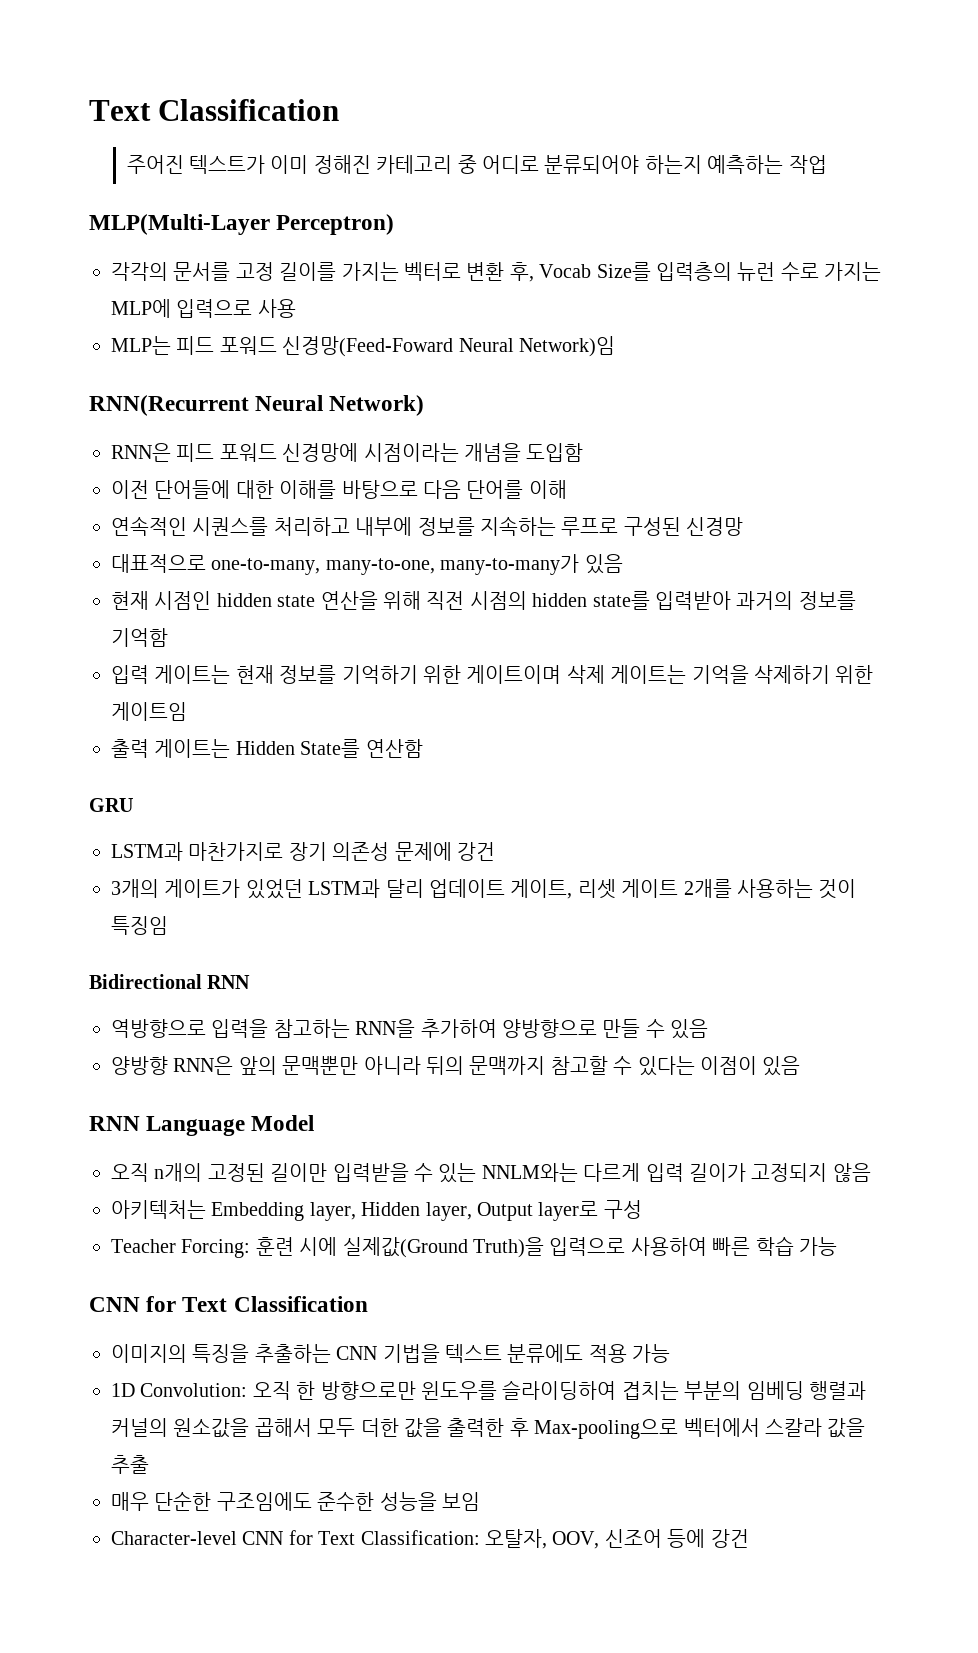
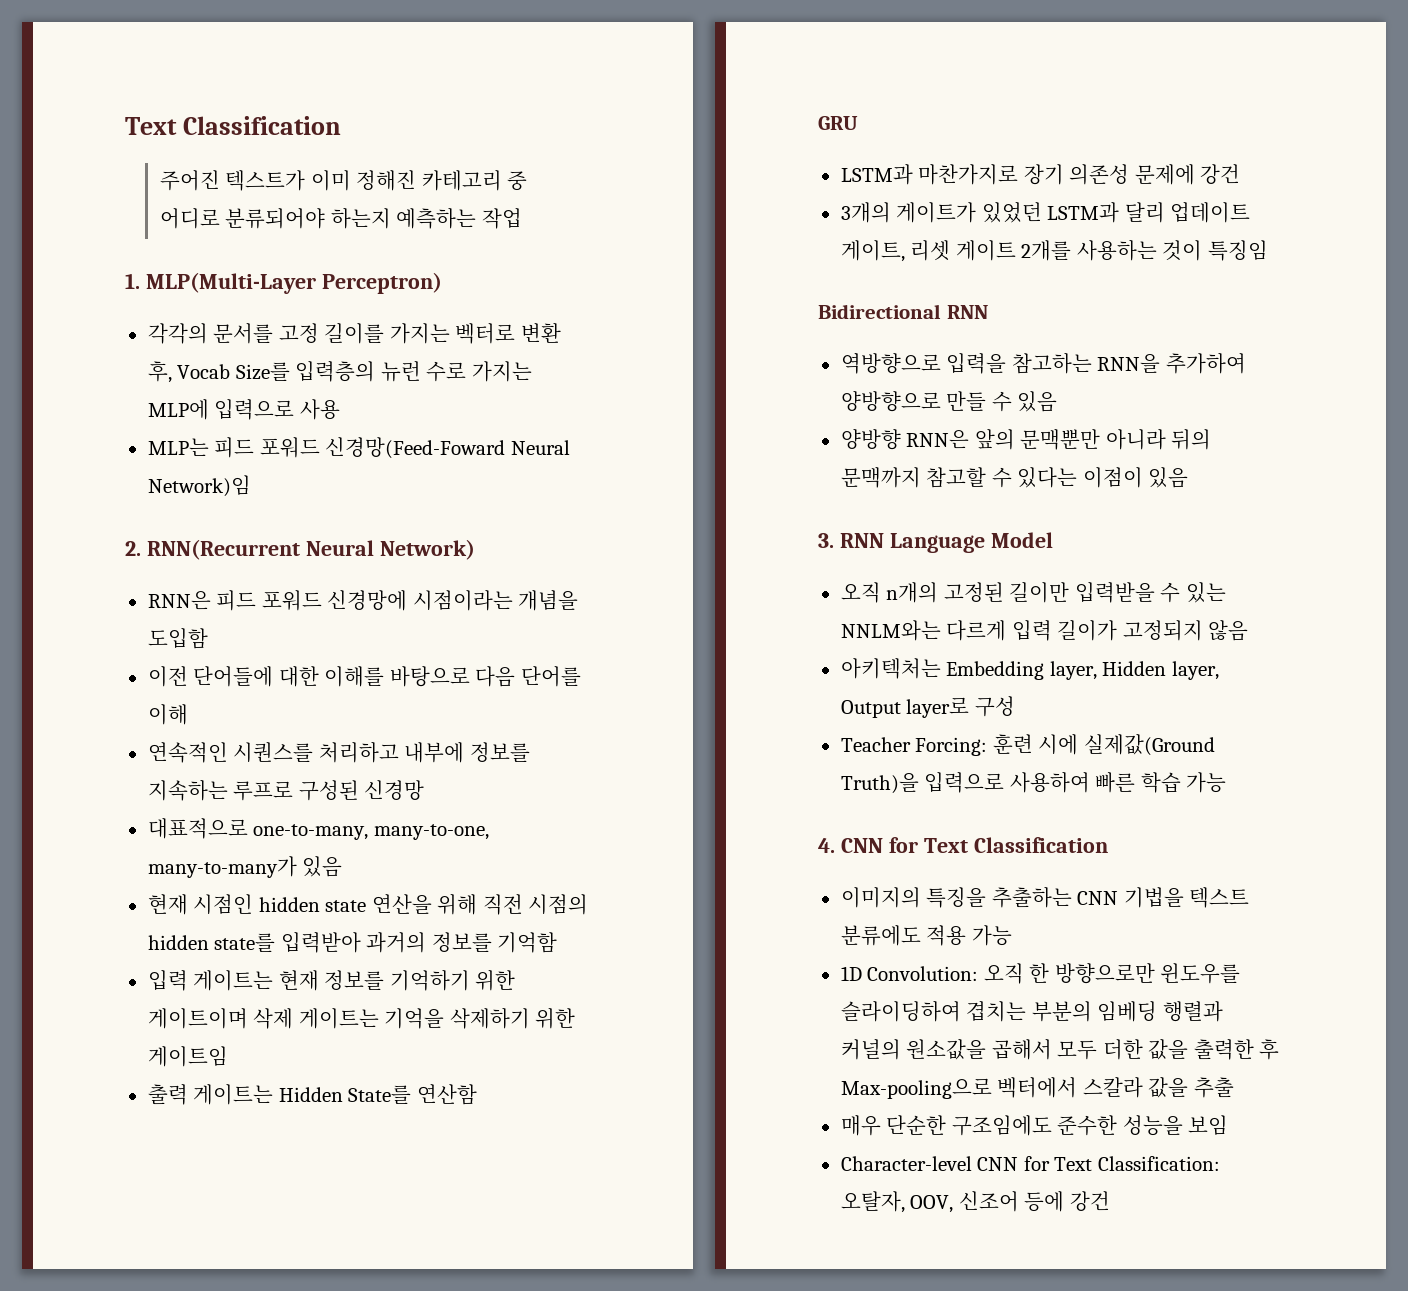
(827, 164) none -> [125,273,140,289] 1.
(615, 346) none -> [125,541,141,556] 2.
(801, 1066) none -> [818,533,834,548] 3.
(837, 1246) none -> [818,838,835,853] 4.

